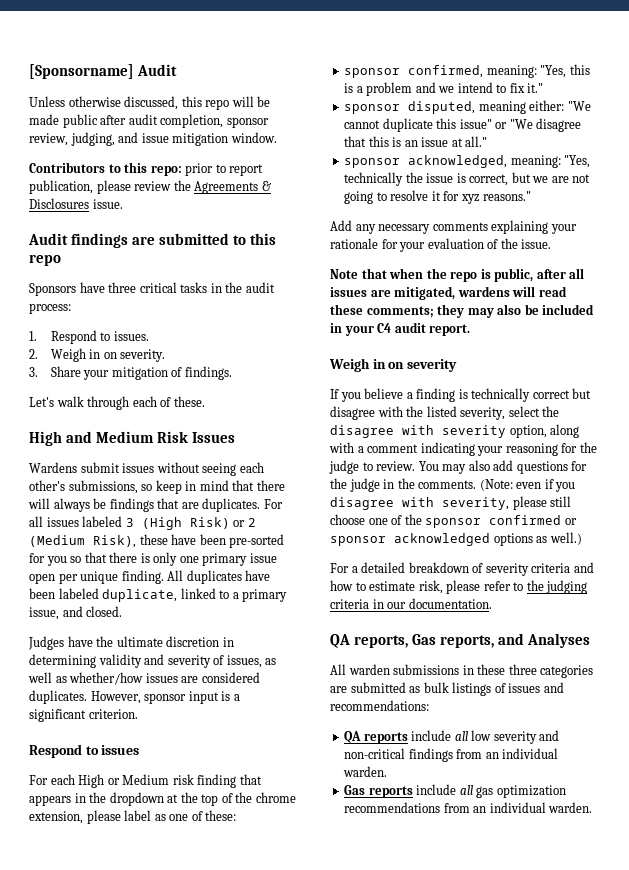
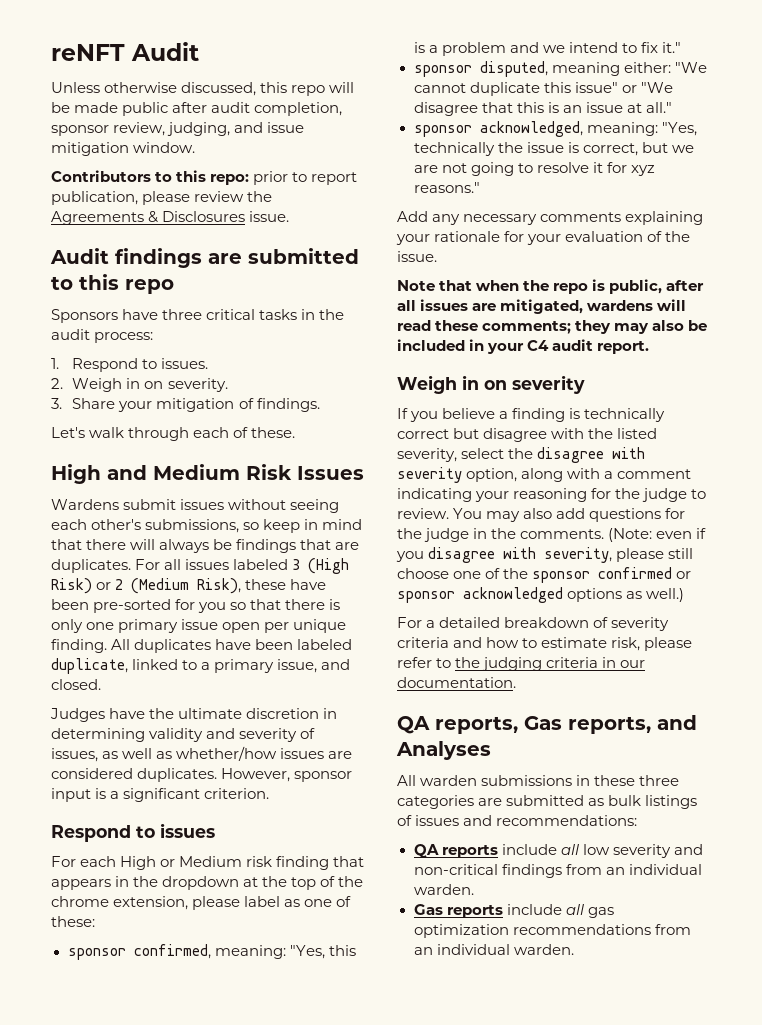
[29,64,134,79] [Sponsorname] -> [51,44,125,61] reNFT

